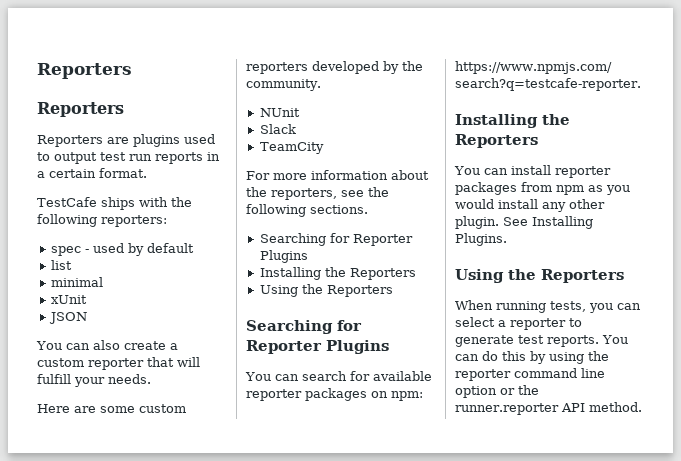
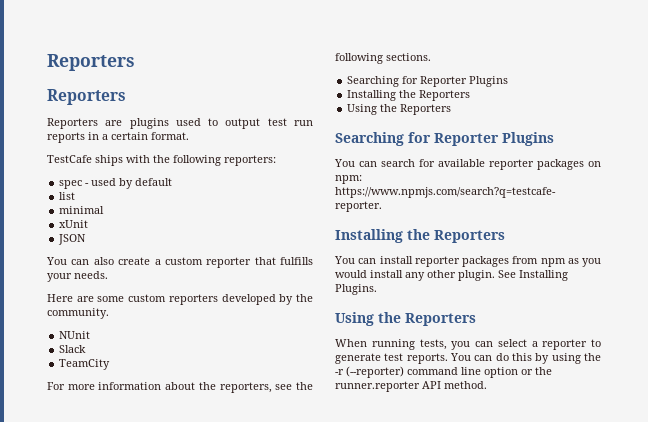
[177,357,200,367] [37,374,71,384] will fulfill -> [280,257,313,265] fulfills
[455,369,511,381] reporter -> [335,366,404,378] -r (--reporter)

